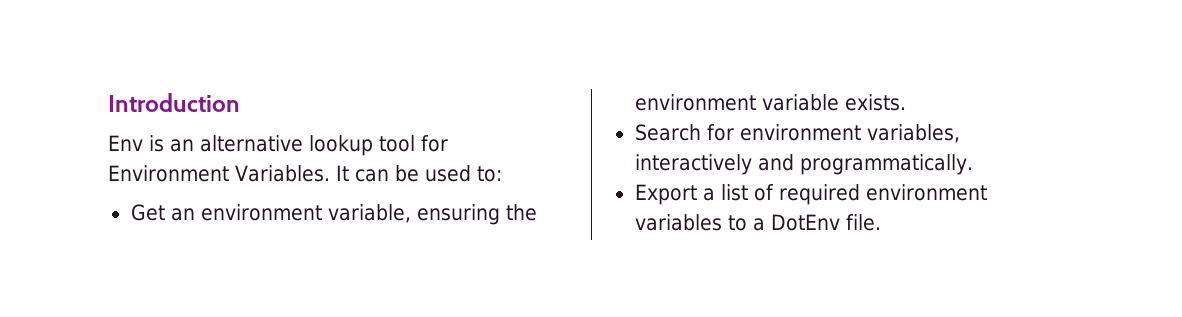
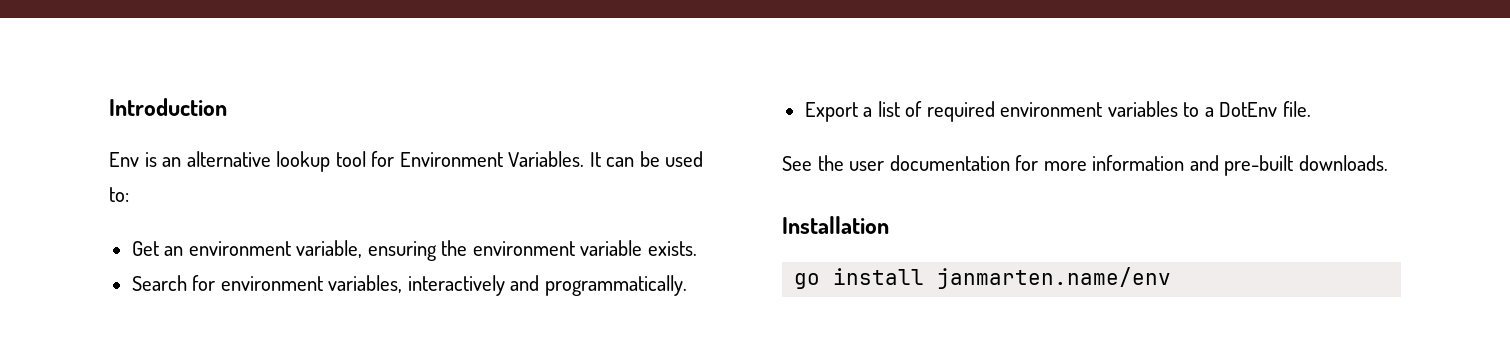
(881, 222) none -> [782,155,1388,176] [782,216,889,234] [794,267,1172,289] // See the user documentation for more information and pre-built downloads. // Installation // go install janmarten.name/env

